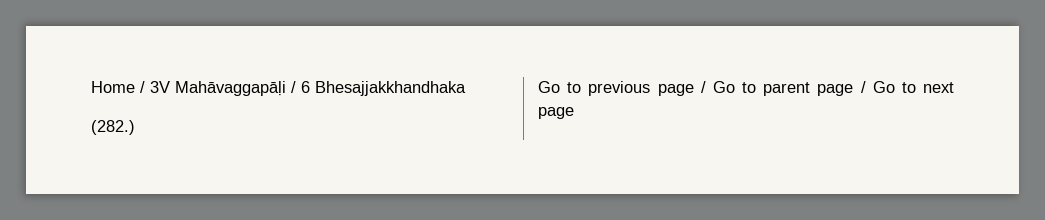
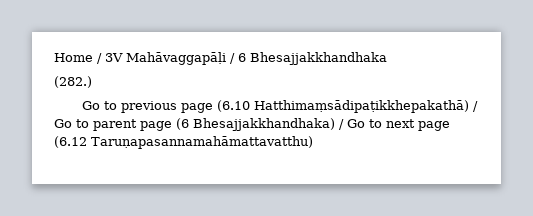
(694, 90) none -> [217,100,470,113] (6.10 Hatthimaṃsādipaṭikkhepakathā)
(854, 90) none -> [176,118,335,131] (6 Bhesajjakkhandhaka)
(574, 113) none -> [54,136,313,149] (6.12 Taruṇapasannamahāmattavatthu)

